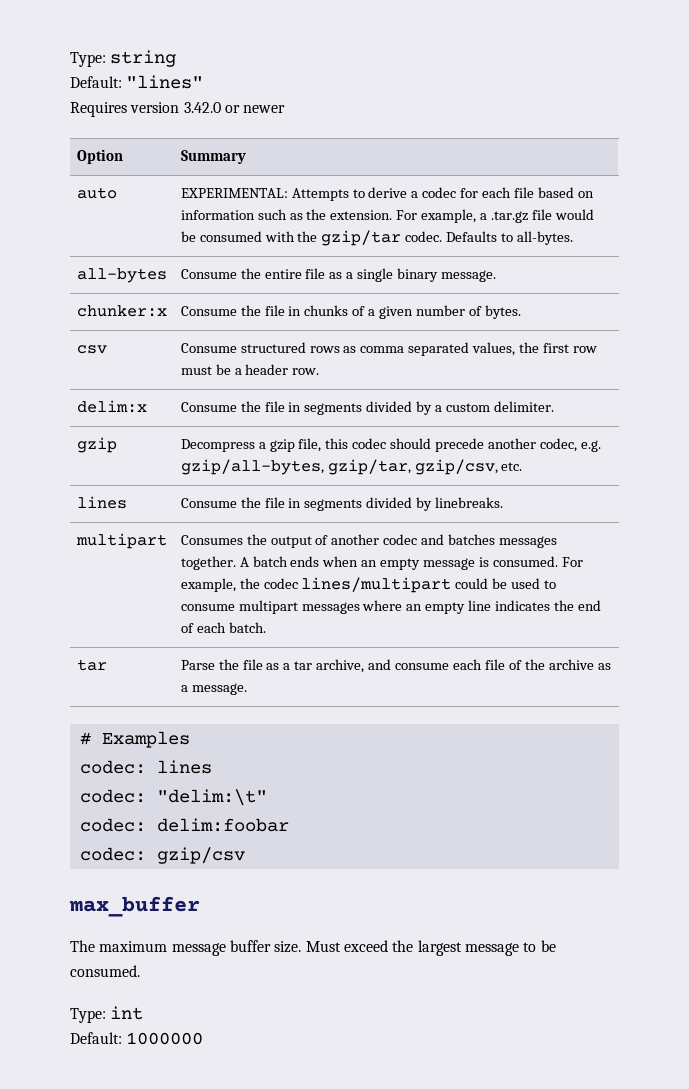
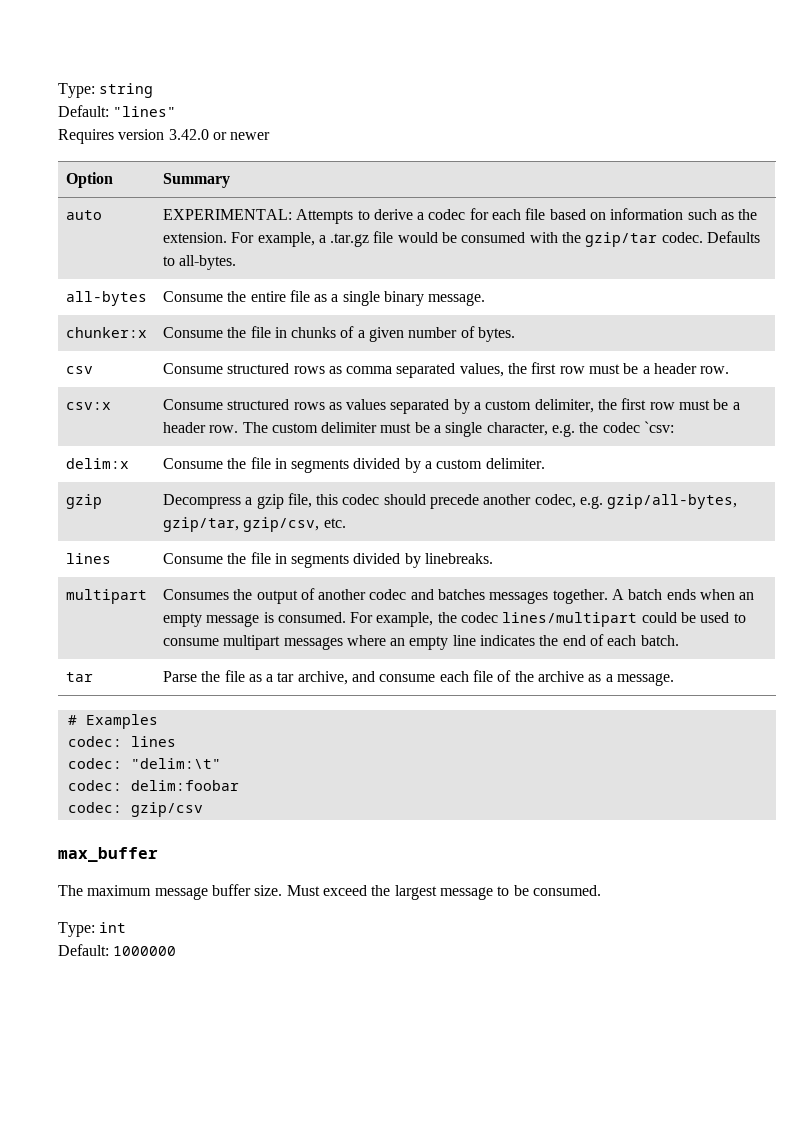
(320, 371) none -> [65,402,111,410] [162,398,740,414] [162,421,675,437] // csv:x | Consume structured rows as values separated by a custom delimiter, the first row must be a header row. The custom delimiter must be a single character, e.g. the codec `csv:

